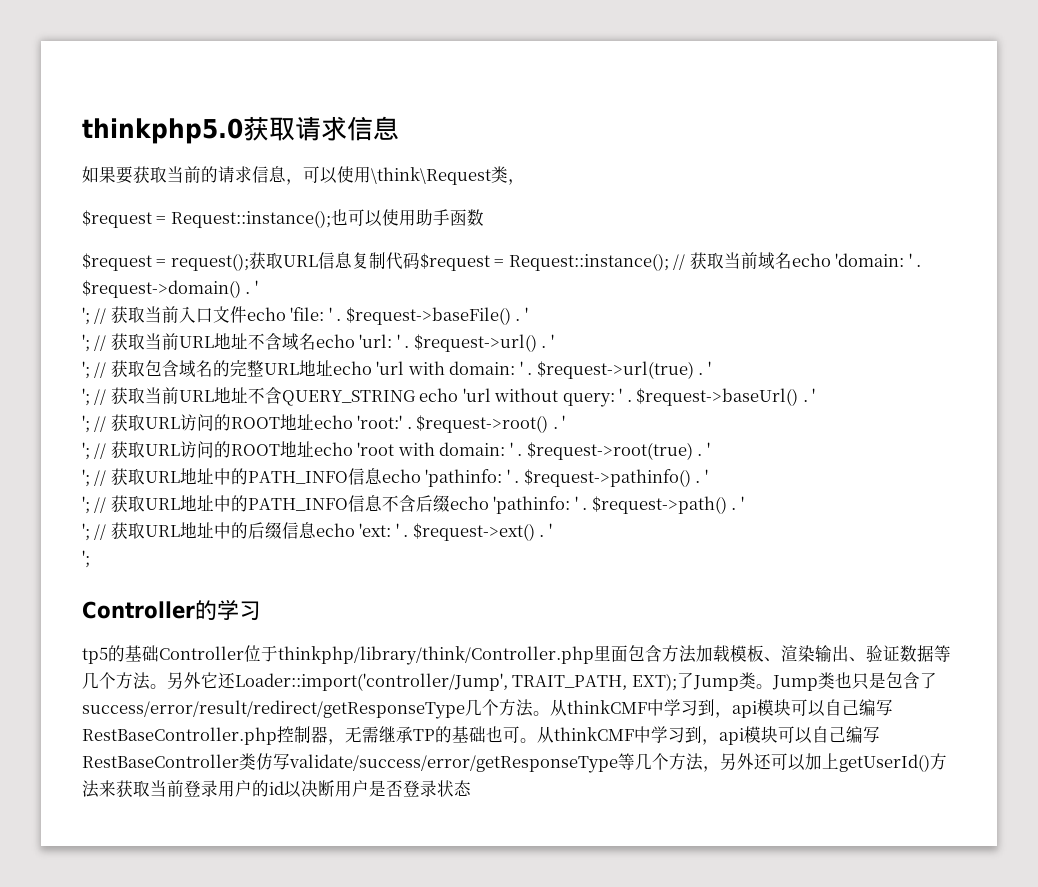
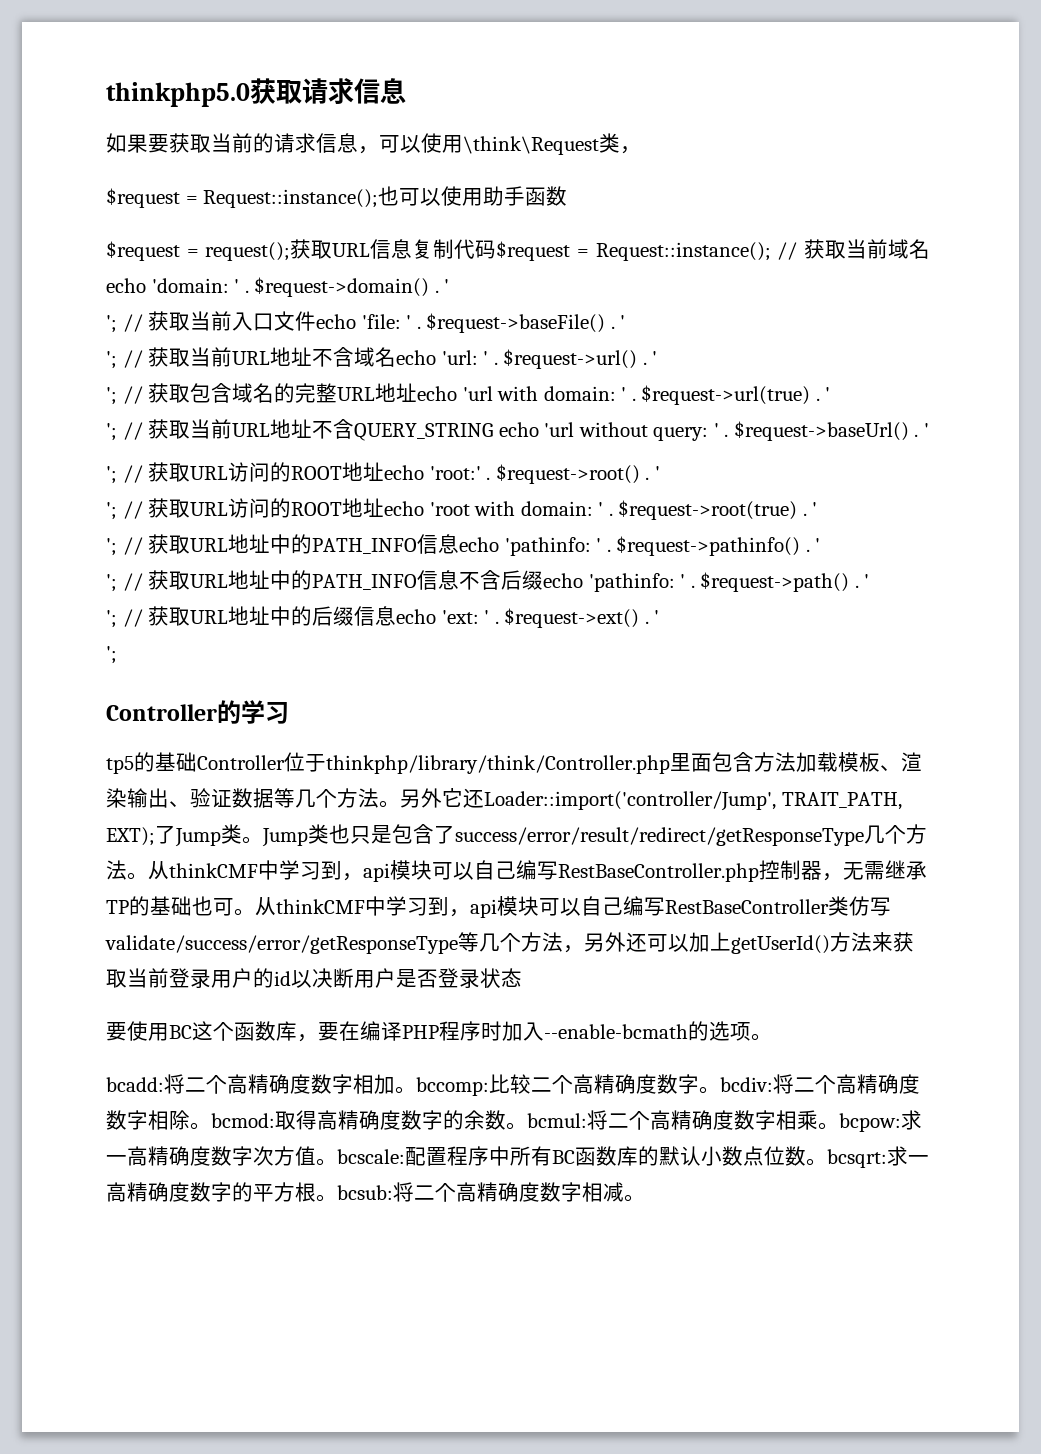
(471, 788) none -> [106,1021,772,1042] [106,1074,920,1096] [106,1110,922,1132] [106,1146,929,1168] [106,1182,645,1202] // 要使用BC这个函数库，要在编译PHP程序时加入--enable-bcmath的选项。 // bcadd:将二个高精确度数字相加。bccomp:比较二个高精确度数字。bcdiv:将二个高精确度数字相除。bcmod:取得高精确度数字的余数。bcmul:将二个高精确度数字相乘。bcpow:求一高精确度数字次方值。bcscale:配置程序中所有BC函数库的默认小数点位数。bcsqrt:求一高精确度数字的平方根。bcsub:将二个高精确度数字相减。

